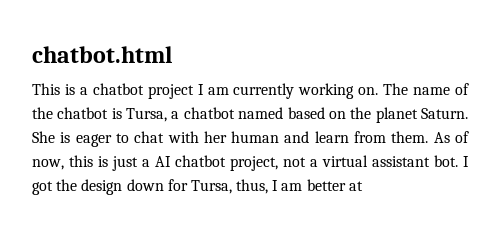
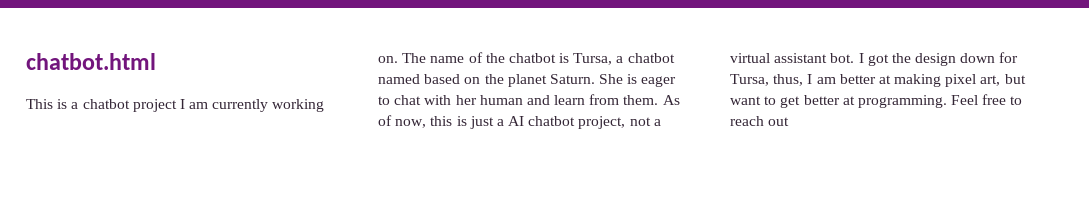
(363, 186) none -> [894,74,1026,87] [730,94,1023,108] [730,116,790,126] making pixel art, but want to get better at programming. Feel free to reach out

